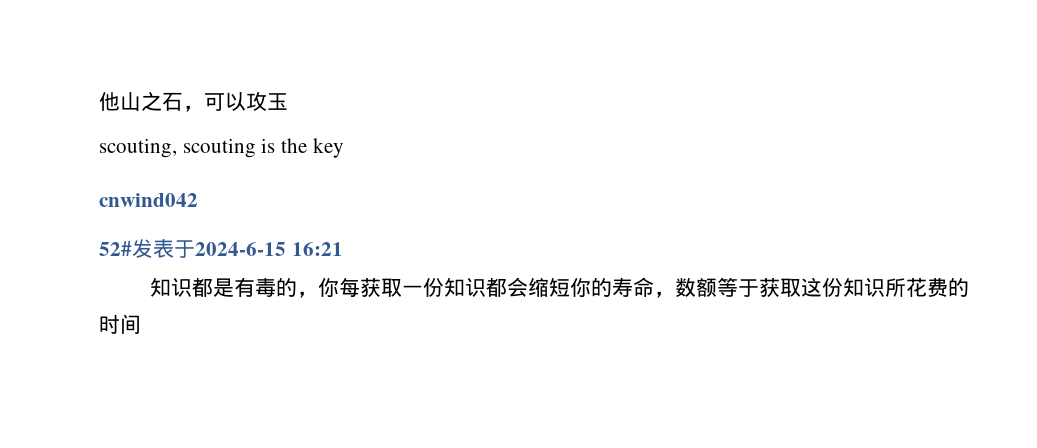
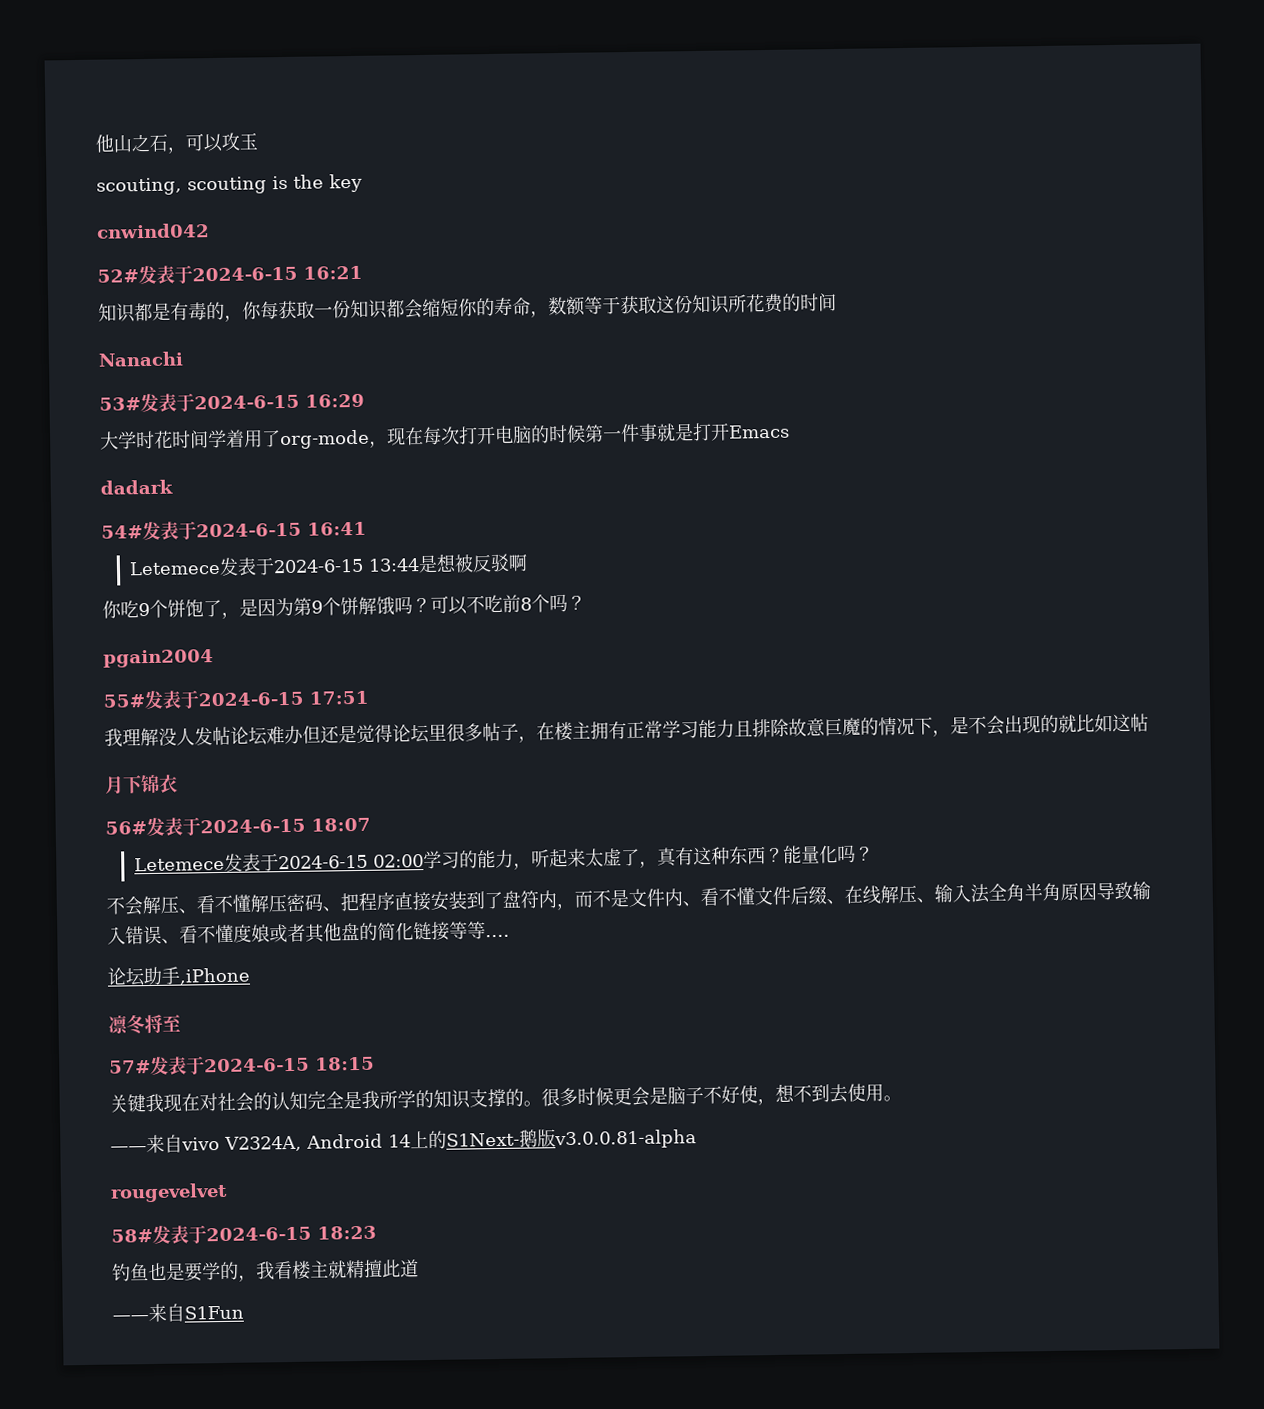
(141, 324) none -> [98,351,184,367] [99,393,365,413] [99,422,790,450] [100,479,173,495] [101,521,367,541] [128,553,528,576] [102,593,586,619] [103,649,214,668] [103,690,369,710] [104,713,1149,747] [104,774,178,795] [105,817,371,837] [133,844,874,872] [106,881,1151,916] [107,921,510,945] [107,966,251,987] [108,1014,181,1035] [109,1056,375,1076] [109,1083,902,1113] [110,1129,697,1154] [110,1182,228,1203] [111,1225,377,1244] [112,1259,419,1282] [112,1303,244,1323] // Nanachi // 53#发表于2024-6-15 16:29 // 大学时花时间学着用了org-mode，现在每次打开电脑的时候第一件事就是打开Emacs // dadark // 54#发表于2024-6-15 16:41 // Letemece发表于2024-6-15 13:44是想被反驳啊 // 你吃9个饼饱了，是因为第9个饼解饿吗？可以不吃前8个吗？ // pgain2004 // 55#发表于2024-6-15 17:51 // 我理解没人发帖论坛难办但还是觉得论坛里很多帖子，在楼主拥有正常学习能力且排除故意巨魔的情况下，是不会出现的就比如这帖 // 月下锦衣 // 56#发表于2024-6-15 18:07 // Letemece发表于2024-6-15 02:00学习的能力，听起来太虚了，真有这种东西？能量化吗？ // 不会解压、看不懂解压密码、把程序直接安装到了盘符内，而不是文件内、看不懂文件后缀、在线解压、输入法全角半角原因导致输入错误、看不懂度娘或者其他盘的简化链接等等.... // 论坛助手,iPhone // 凛冬将至 // 57#发表于2024-6-15 18:15 // 关键我现在对社会的认知完全是我所学的知识支撑的。很多时候更会是脑子不好使，想不到去使用。 // ——来自vivo V2324A, Android 14上的S1Next-鹅版v3.0.0.81-alpha // rougevelvet // 58#发表于2024-6-15 18:23 // 钓鱼也是要学的，我看楼主就精擅此道 // ——来自S1Fun

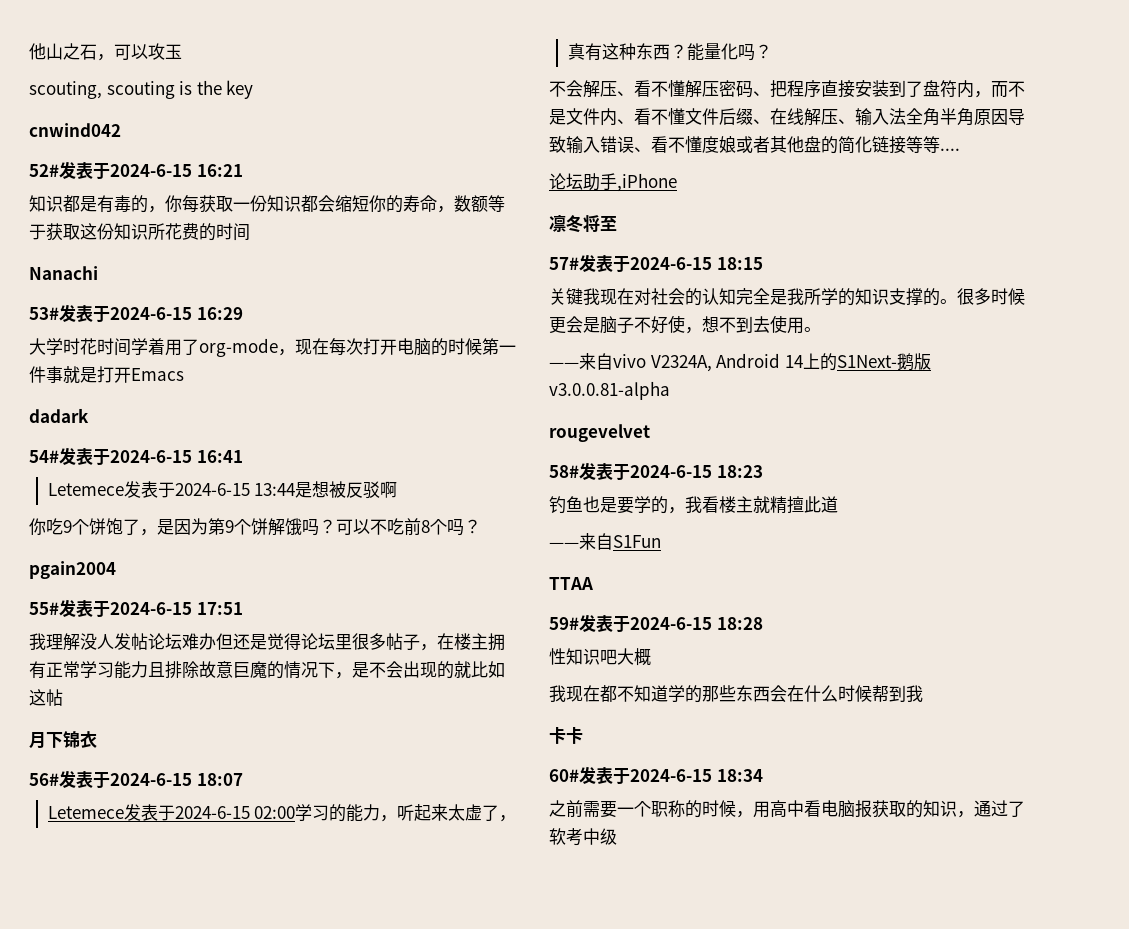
(244, 1312) none -> [549,577,593,590] [549,614,763,632] [549,648,651,666] [549,685,923,703] [549,727,583,744] [549,766,763,784] [549,800,1025,818] [549,828,617,846] // TTAA // 59#发表于2024-6-15 18:28 // 性知识吧大概 // 我现在都不知道学的那些东西会在什么时候帮到我 // 卡卡 // 60#发表于2024-6-15 18:34 // 之前需要一个职称的时候，用高中看电脑报获取的知识，通过了软考中级

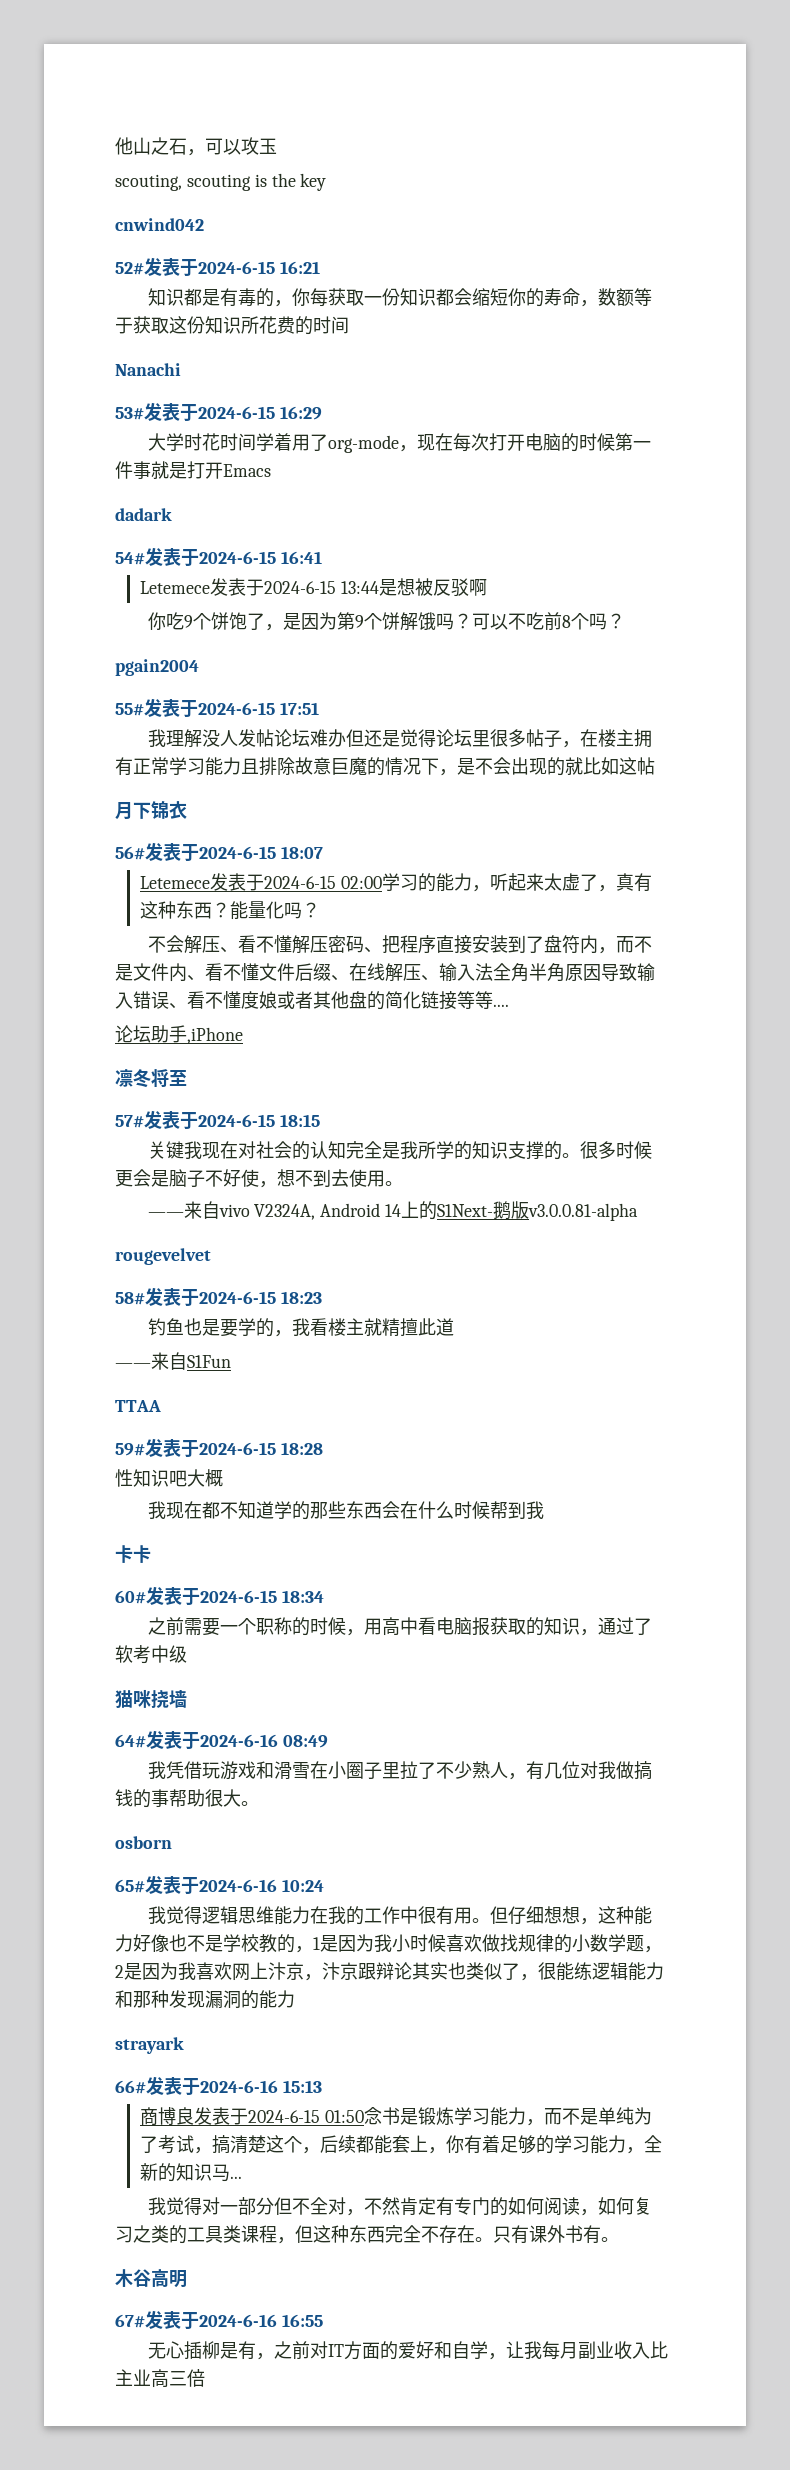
(617, 836) none -> [115,1689,187,1709] [115,1730,328,1749] [147,1761,652,1780] [115,1789,259,1808] [115,1836,172,1849] [115,1875,324,1894] [147,1906,652,1925] [115,1934,662,1953] [115,1962,664,1981] [115,1990,295,2009] [115,2037,184,2054] [115,2076,322,2095] [139,2107,652,2126] [139,2135,662,2154] [139,2163,242,2182] [147,2197,652,2216] [115,2225,619,2244] [115,2269,187,2288] [115,2310,323,2329] [147,2341,668,2360] [115,2369,205,2388] // 猫咪挠墙 // 64#发表于2024-6-16 08:49 // 我凭借玩游戏和滑雪在小圈子里拉了不少熟人，有几位对我做搞钱的事帮助很大。 // osborn // 65#发表于2024-6-16 10:24 // 我觉得逻辑思维能力在我的工作中很有用。但仔细想想，这种能力好像也不是学校教的，1是因为我小时候喜欢做找规律的小数学题，2是因为我喜欢网上汴京，汴京跟辩论其实也类似了，很能练逻辑能力和那种发现漏洞的能力 // strayark // 66#发表于2024-6-16 15:13 // 商博良发表于2024-6-15 01:50念书是锻炼学习能力，而不是单纯为了考试，搞清楚这个，后续都能套上，你有着足够的学习能力，全新的知识马... // 我觉得对一部分但不全对，不然肯定有专门的如何阅读，如何复习之类的工具类课程，但这种东西完全不存在。只有课外书有。 // 木谷高明 // 67#发表于2024-6-16 16:55 // 无心插柳是有，之前对IT方面的爱好和自学，让我每月副业收入比主业高三倍

